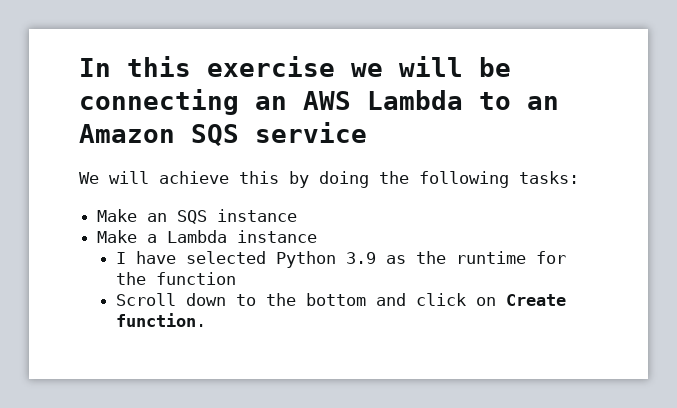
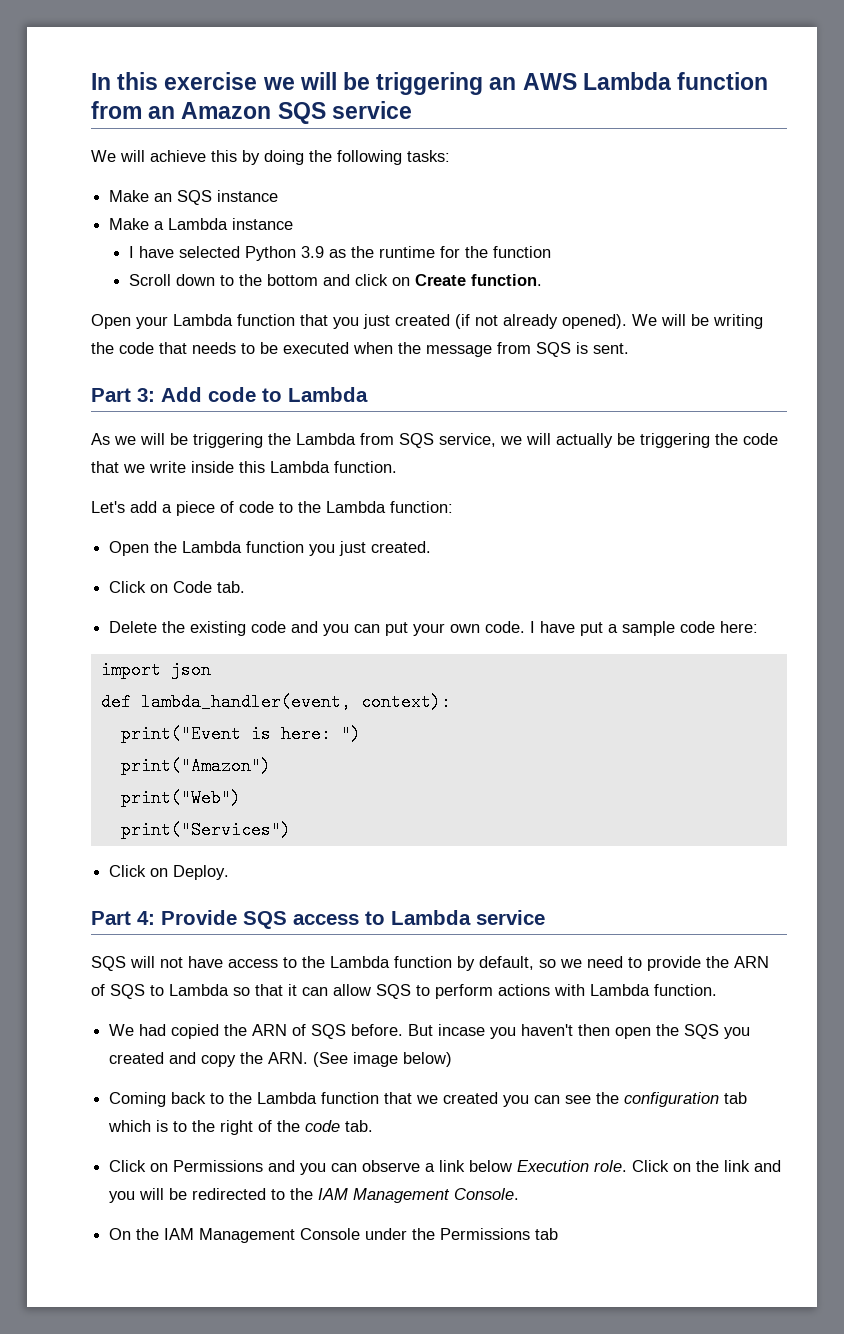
[79,89,239,115] connecting -> [376,72,484,95] triggering
[479,92,511,110] to -> [677,72,769,90] [91,101,142,119] function from
(207, 320) none -> [91,314,763,329] [91,342,629,357] [91,387,368,402] [91,433,778,448] [91,461,397,473] [91,501,453,516] [109,541,432,556] [109,581,246,593] [109,621,759,636] [100,661,211,679] [100,693,451,711] [120,725,361,743] [120,757,271,775] [120,789,241,807] [120,821,291,839] [109,865,230,880] [91,910,545,929] [91,956,769,971] [91,984,717,999] [109,1024,751,1039] [109,1052,453,1067] [109,1092,748,1107] [108,1120,374,1135] [109,1160,782,1175] [109,1188,520,1203] [109,1228,559,1243] // Open your Lambda function that you just created (if not already opened). We will be writing the code that needs to be executed when the message from SQS is sent. // Part 3: Add code to Lambda // As we will be triggering the Lambda from SQS service, we will actually be triggering the code that we write inside this Lambda function. // Let's add a piece of code to the Lambda function: // Open the Lambda function you just created. // Click on Code tab. // Delete the existing code and you can put your own code. I have put a sample code here: // import json // def lambda_handler(event, context): // print("Event is here: ") // print("Amazon") // print("Web") // print("Services") // Click on Deploy. // Part 4: Provide SQS access to Lambda service // SQS will not have access to the Lambda function by default, so we need to provide the ARN of SQS to Lambda so that it can allow SQS to perform actions with Lambda function. // We had copied the ARN of SQS before. But incase you haven't then open the SQS you created and copy the ARN. (See image below) // Coming back to the Lambda function that we created you can see the configuration tab which is to the right of the code tab. // Click on Permissions and you can observe a link below Execution role. Click on the link and you will be redirected to the IAM Management Console. // On the IAM Management Console under the Permissions tab

